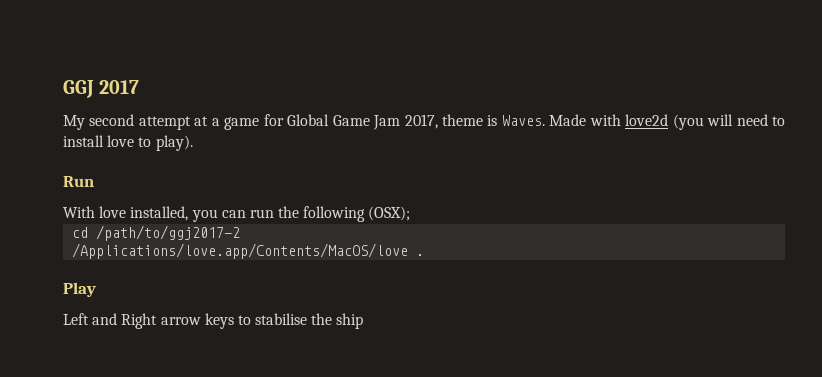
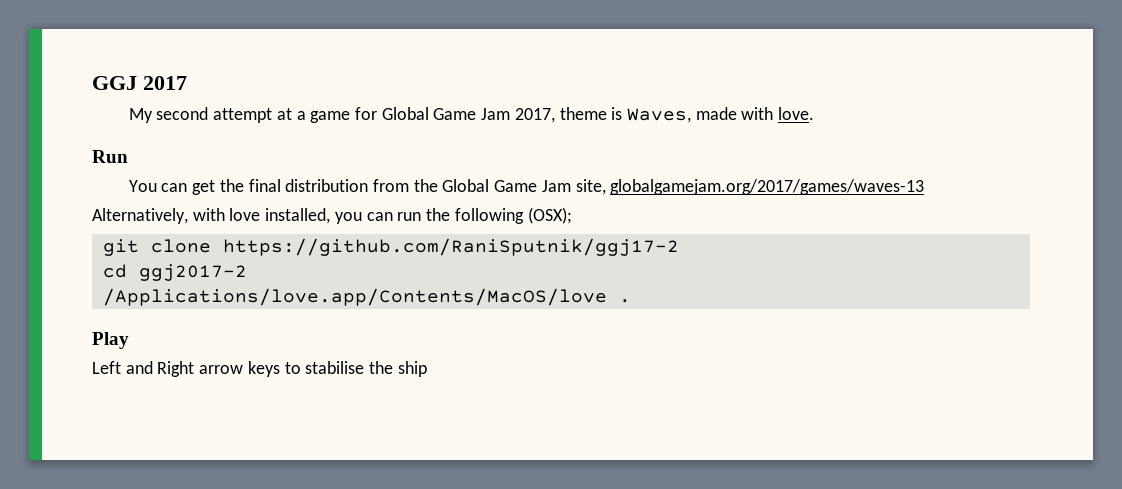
[501,114,786,130] [63,135,193,151] [63,176,94,187] [63,206,95,218] Waves. Made with love2d (you will need to install love to play). // Run // With -> [627,107,815,123] [92,150,128,163] [128,179,925,195] [92,208,225,224] Waves, made with love. // Run // You can get the final distribution from the Global Game Jam site, globalgamejam.org/2017/games/waves-13 // Alternatively, with
(411, 213) none -> [102,238,679,256] // git clone https://github.com/RaniSputnik/ggj17-2
[96,225,241,241] /path/to/ggj2017-2 -> [138,264,247,281] ggj2017-2

